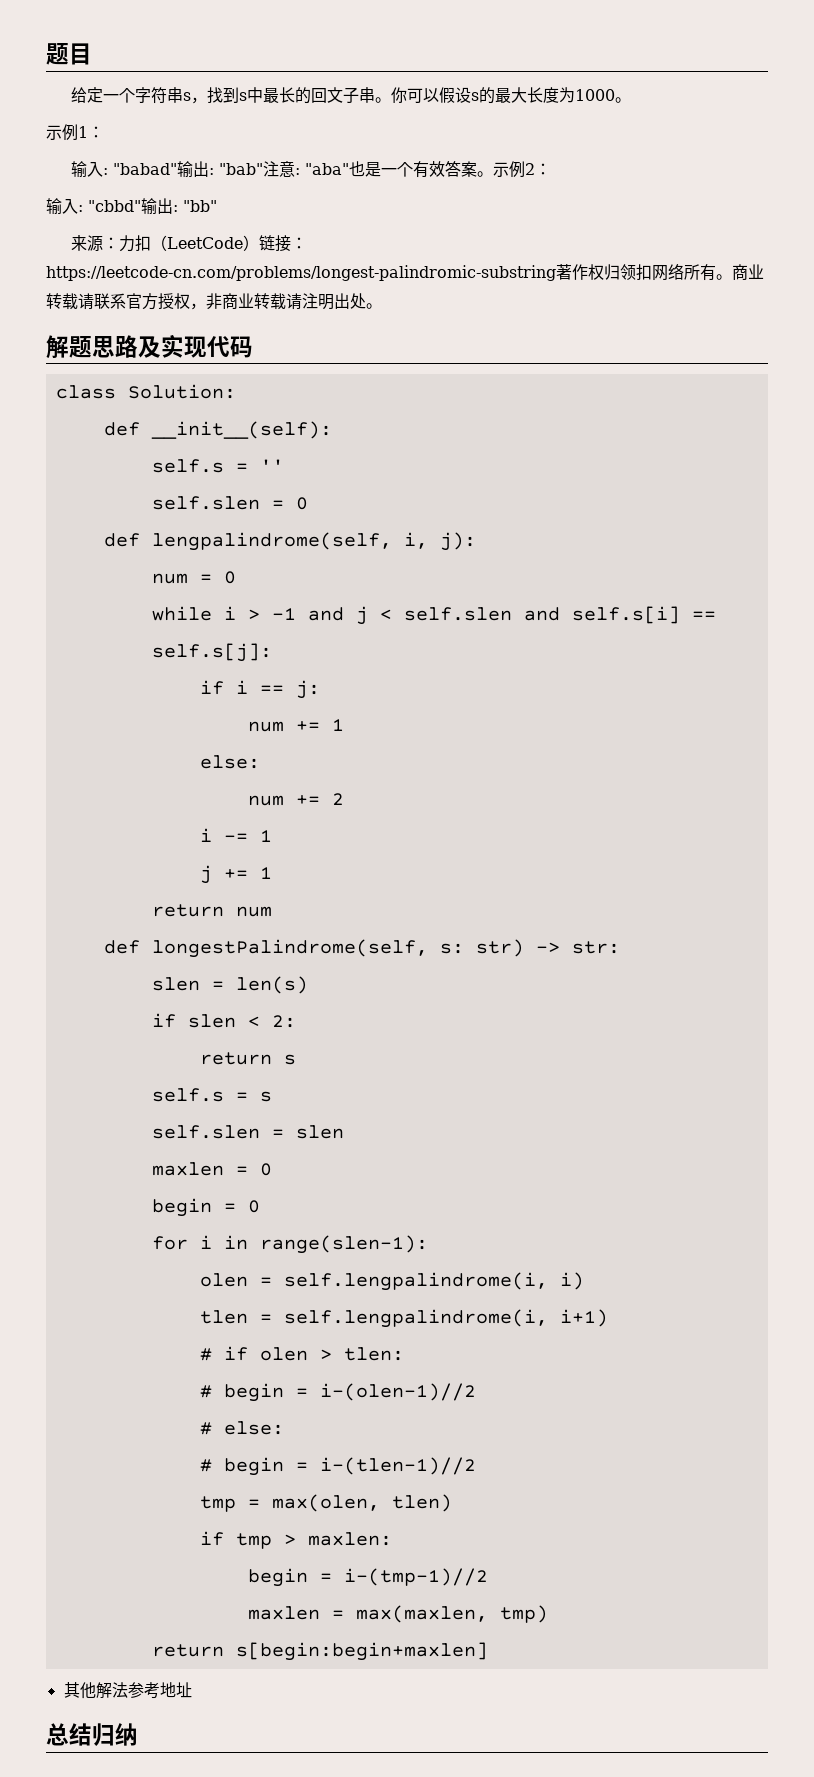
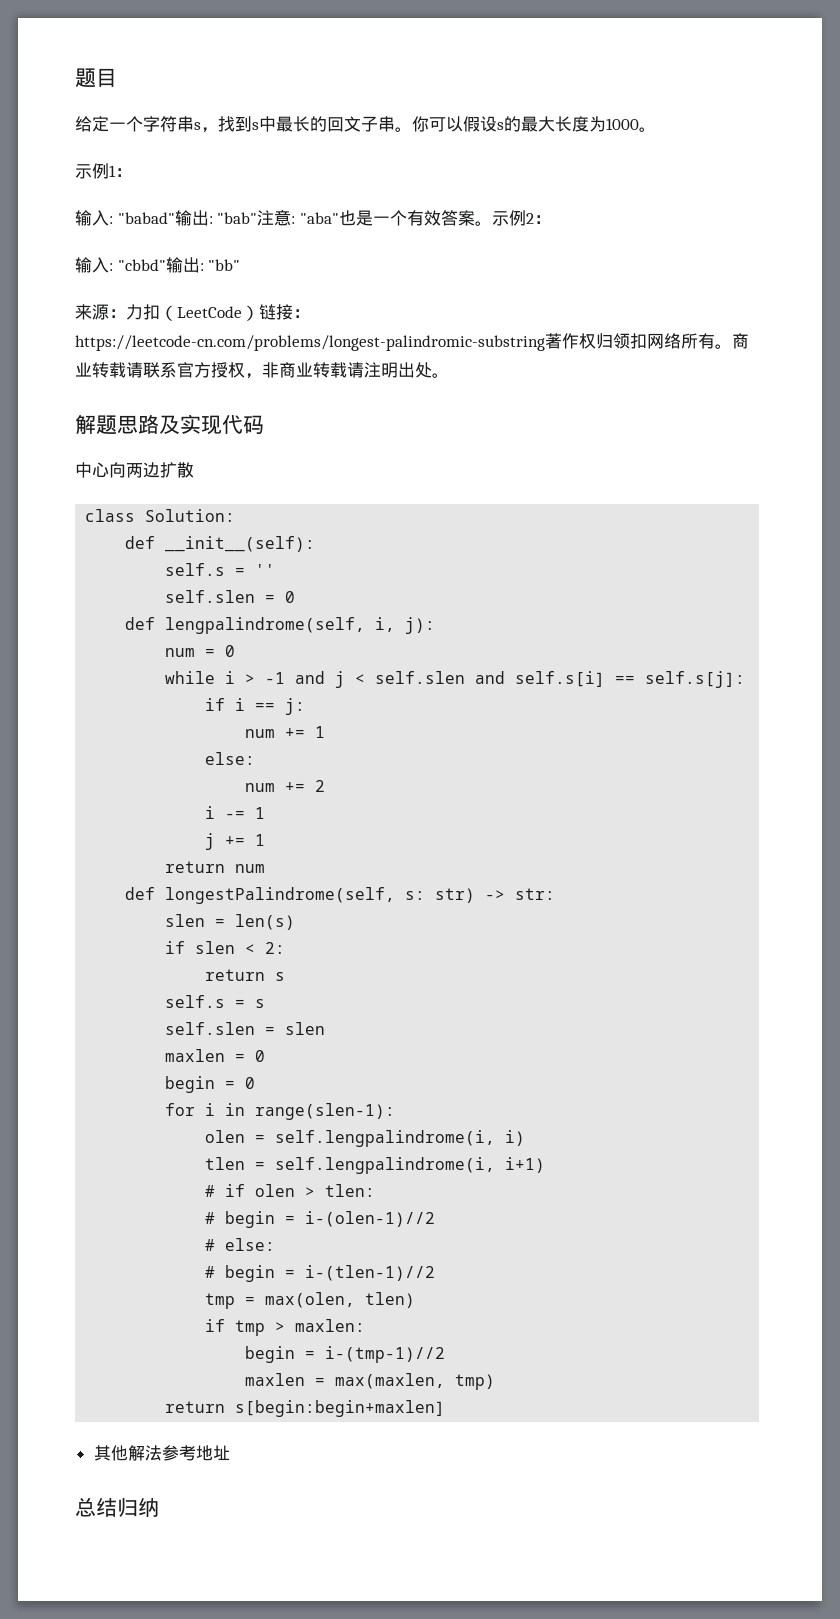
(253, 347) none -> [75,462,194,478] // 中心向两边扩散

